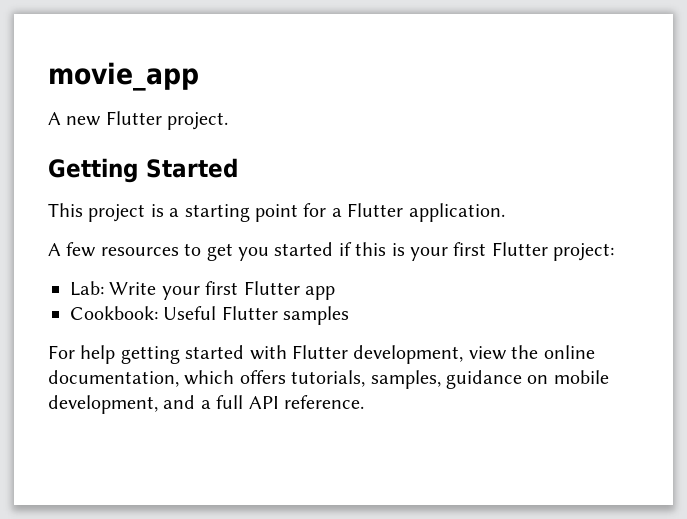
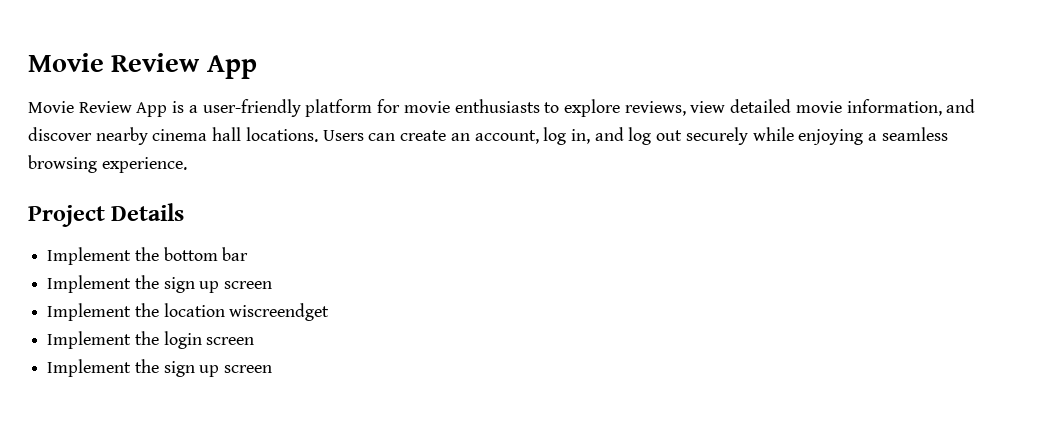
[48,62,199,91] [48,111,229,130] [48,158,238,183] [48,203,505,222] [48,242,615,261] [70,281,335,300] [70,306,350,325] [48,345,595,364] [48,370,609,389] [48,395,364,414] movie_app // A new Flutter project. // Getting Started // This project is a starting point for a Flutter application. // A few resources to get you started if this is your first Flutter project: // Lab: Write your first Flutter app // Cookbook: Useful Flutter samples // For help getting started with Flutter development, view the online documentation, which offers tutorials, samples, guidance on mobile development, and a full API reference. -> [28,53,257,79] [28,99,976,117] [28,127,948,145] [28,155,187,173] [28,203,185,227] [47,247,249,265] [47,275,273,293] [47,303,330,321] [47,331,255,349] [47,359,273,377] Movie Review App // Movie Review App is a user-friendly platform for movie enthusiasts to explore reviews, view detailed movie information, and discover nearby cinema hall locations. Users can create an account, log in, and log out securely while enjoying a seamless browsing experience. // Project Details // Implement the bottom bar // Implement the sign up screen // Implement the location wiscreendget // Implement the login screen // Implement the sign up screen

